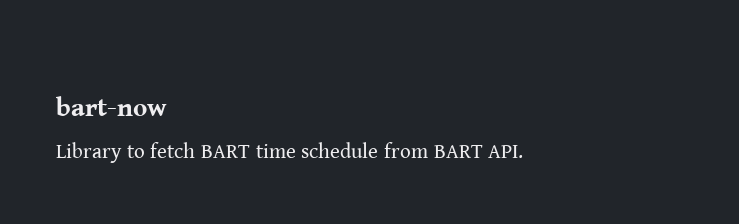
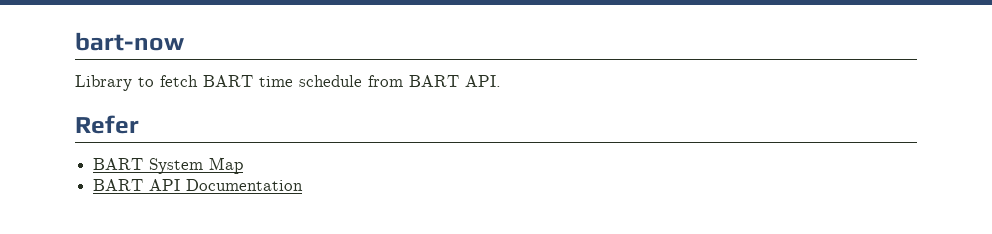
(524, 151) none -> [75,115,139,134] [93,157,244,174] [93,179,304,191] // Refer // BART System Map // BART API Documentation

